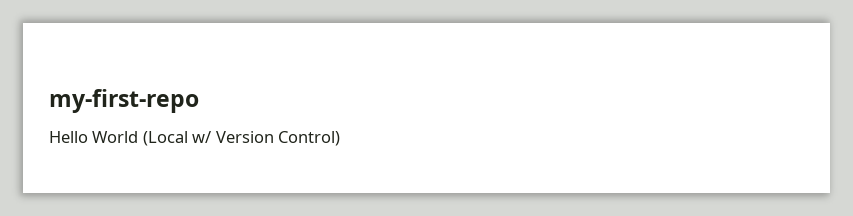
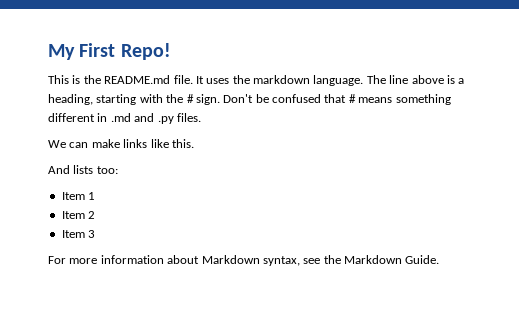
[49,89,199,113] [49,131,341,146] my-first-repo // Hello World (Local w/ Version Control) -> [48,43,171,60] [48,75,465,86] [48,94,451,105] [48,113,201,124] [48,139,194,148] [48,165,118,174] [61,192,96,200] [61,211,96,219] [61,230,96,238] [48,255,440,266] My First Repo! // This is the README.md file. It uses the markdown language. The line above is a heading, starting with the # sign. Don't be confused that # means something different in .md and .py files. // We can make links like this. // And lists too: // Item 1 // Item 2 // Item 3 // For more information about Markdown syntax, see the Markdown Guide.

